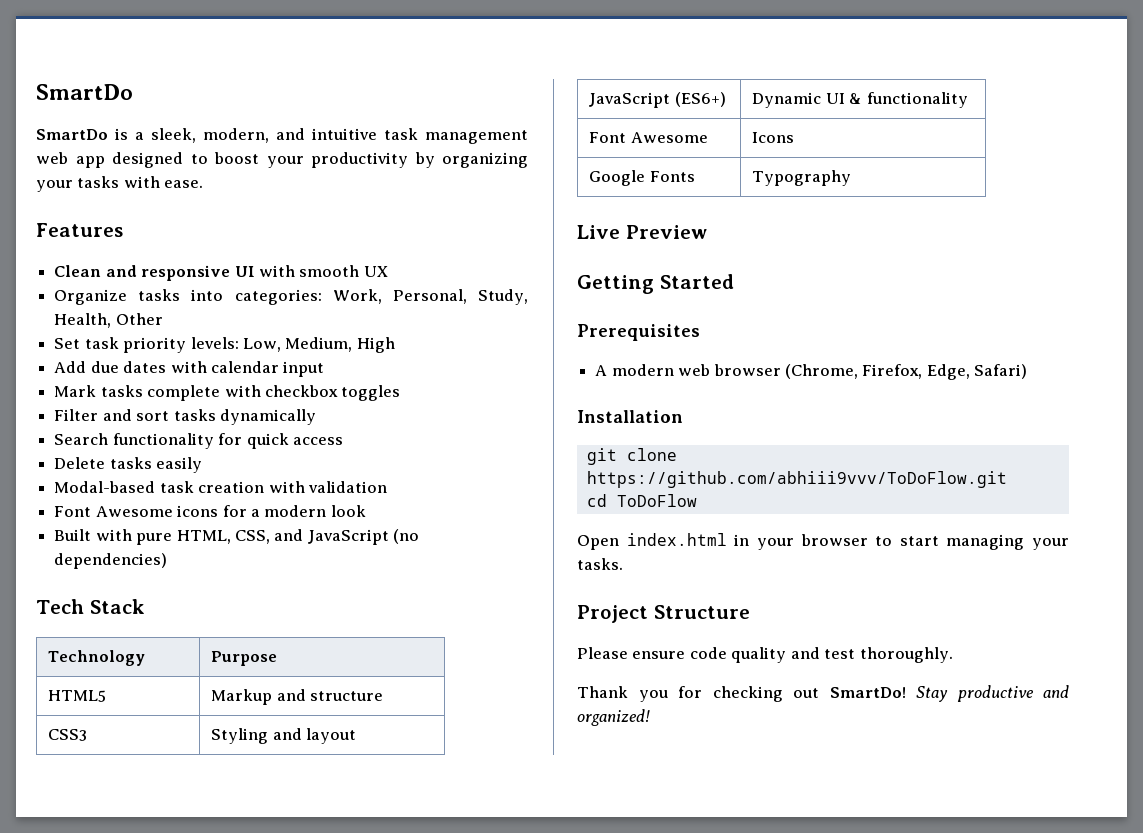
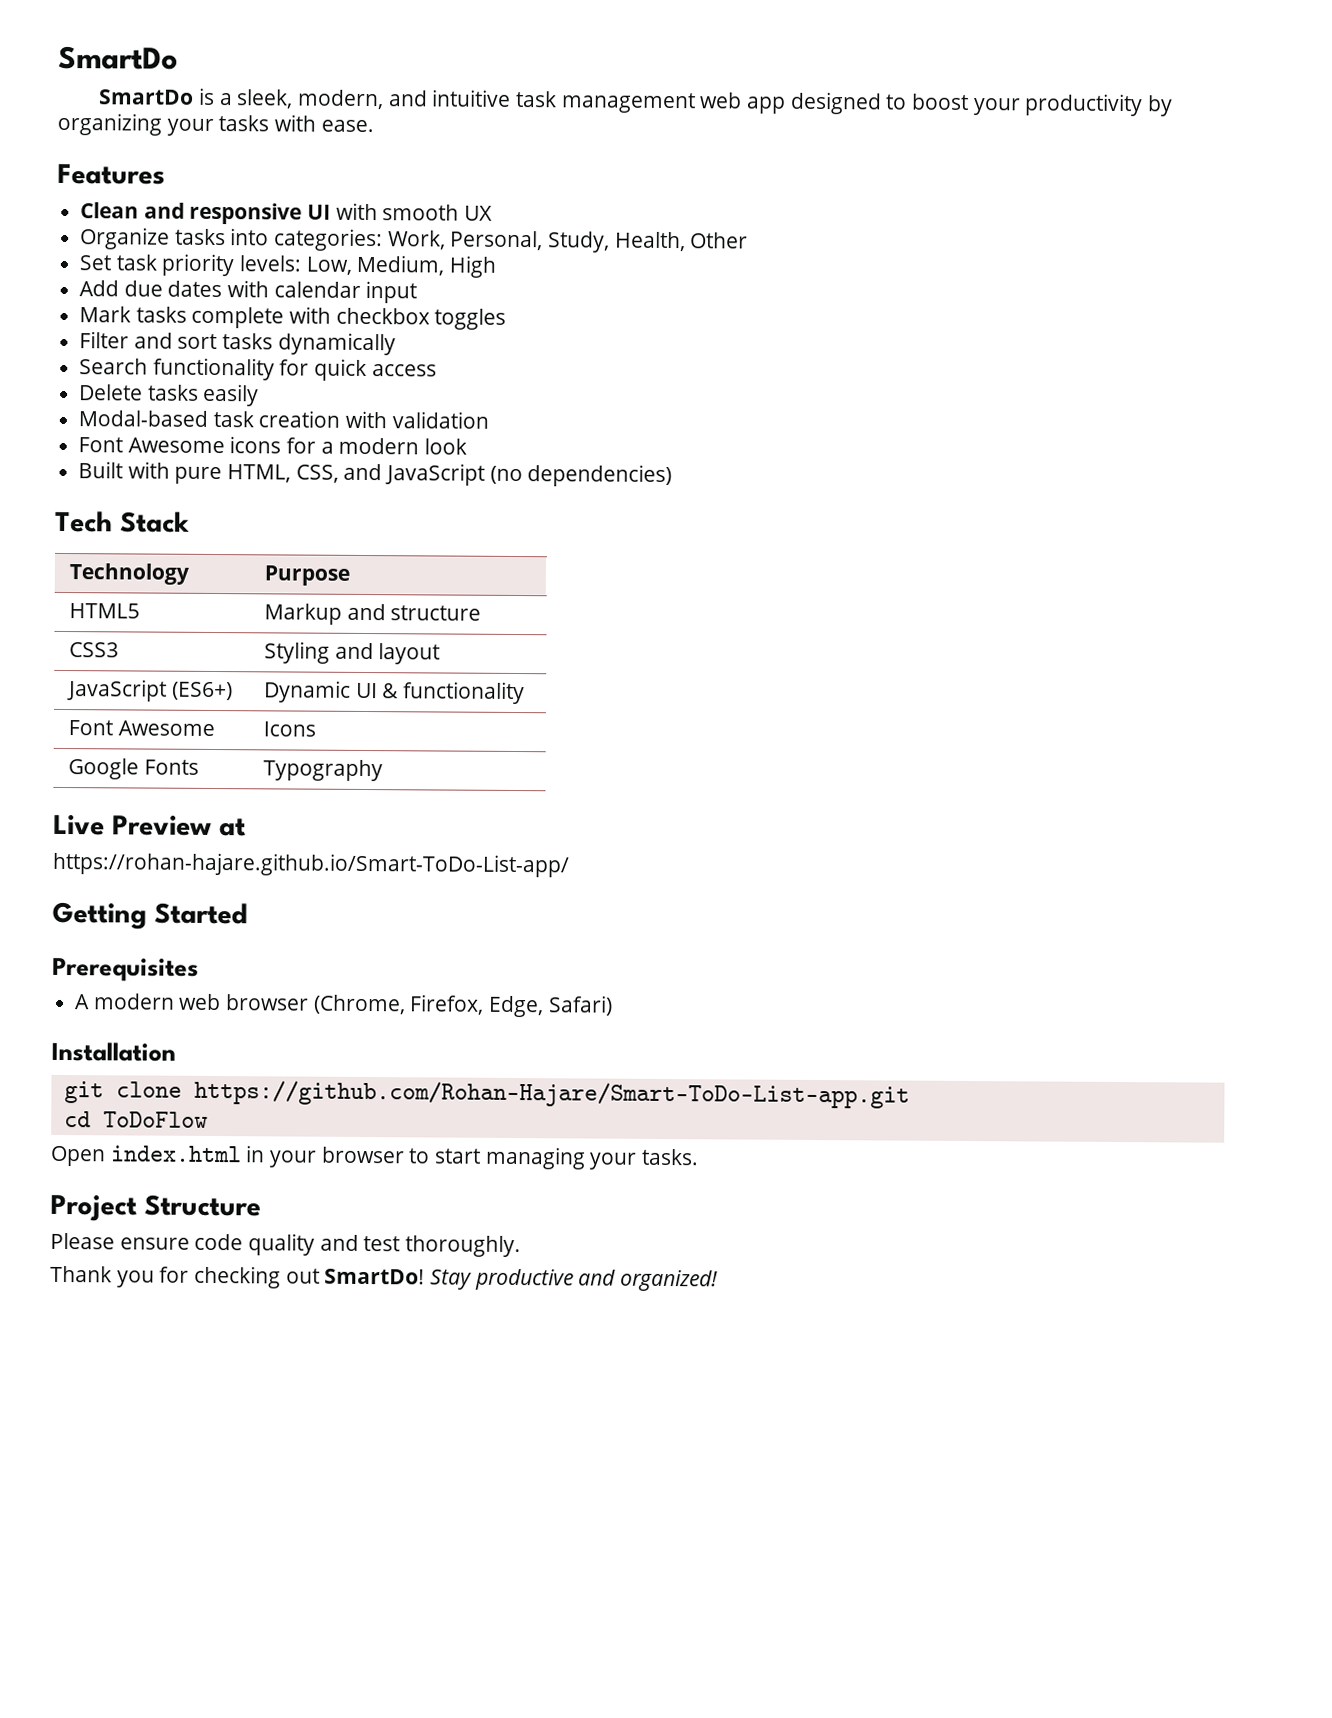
(707, 232) none -> [219,818,246,837] [52,851,570,878] at // https://rohan-hajare.github.io/Smart-ToDo-List-app/
[586,471,1007,488] https://github.com/abhiii9vvv/ToDoFlow.git -> [193,1079,910,1109] https://github.com/Rohan-Hajare/Smart-ToDo-List-app.git

